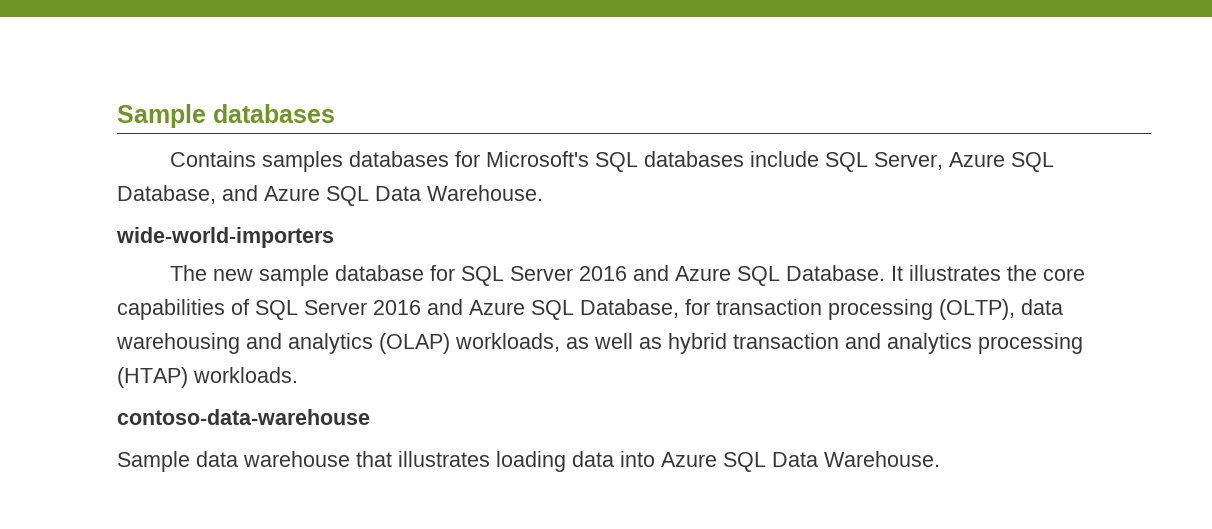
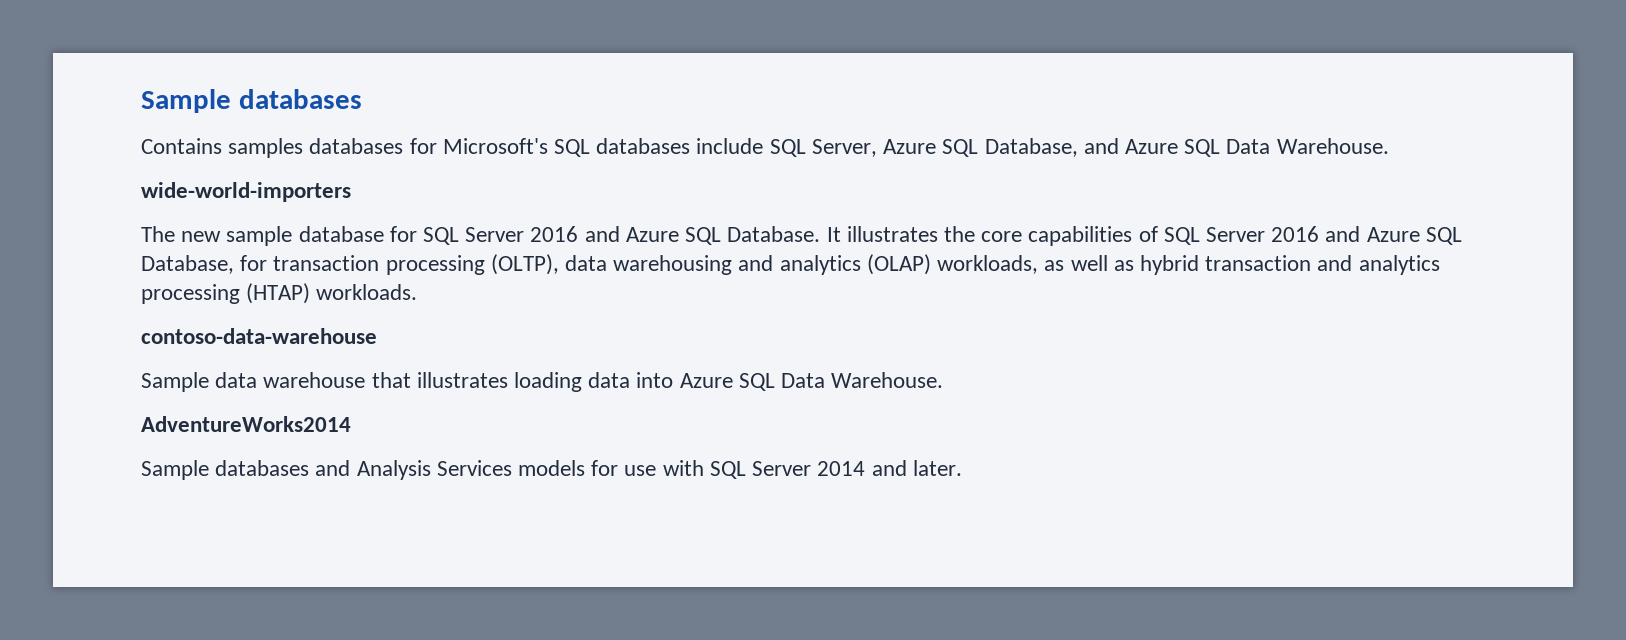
(940, 459) none -> [141,416,351,432] [141,460,962,480] // AdventureWorks2014 // Sample databases and Analysis Services models for use with SQL Server 2014 and later.

